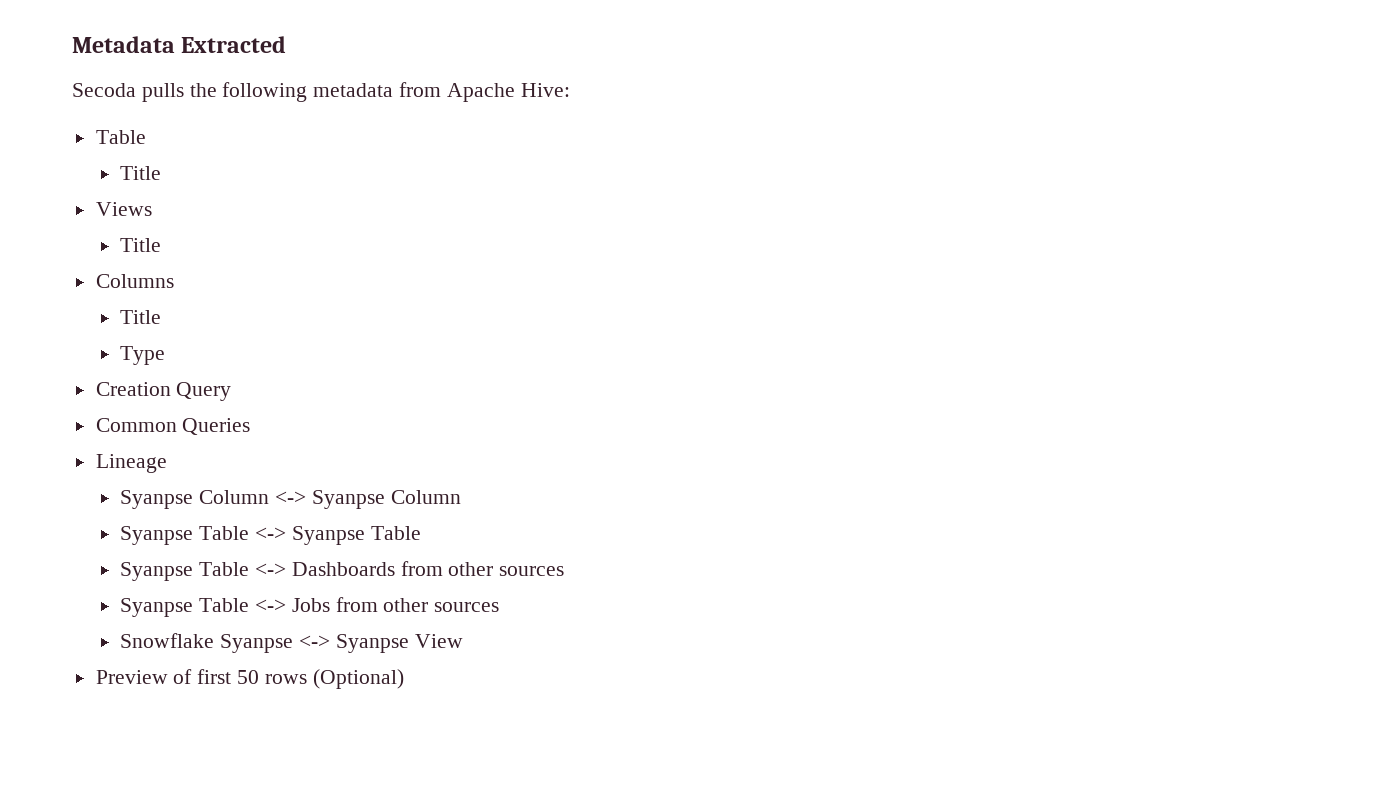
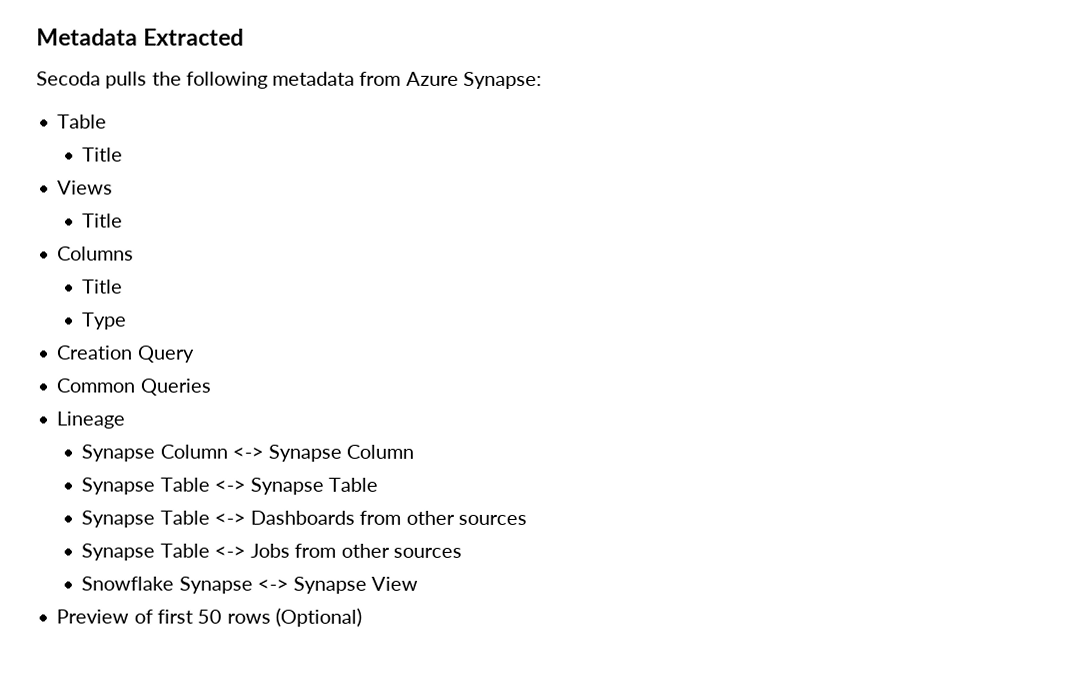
[446,83,570,102] Apache Hive: -> [405,71,542,89] Azure Synapse:
[120,490,194,509] Syanpse -> [81,444,156,462] Synapse
[311,490,385,509] Syanpse -> [268,444,343,462] Synapse
[120,526,421,545] [120,562,194,581] Syanpse Table <-> Syanpse Table // Syanpse -> [81,477,379,495] [81,510,156,528] Synapse Table <-> Synapse Table // Synapse
[120,598,194,617] Syanpse -> [81,543,156,561] Synapse
[220,634,409,653] Syanpse <-> Syanpse -> [178,576,368,594] Synapse <-> Synapse

